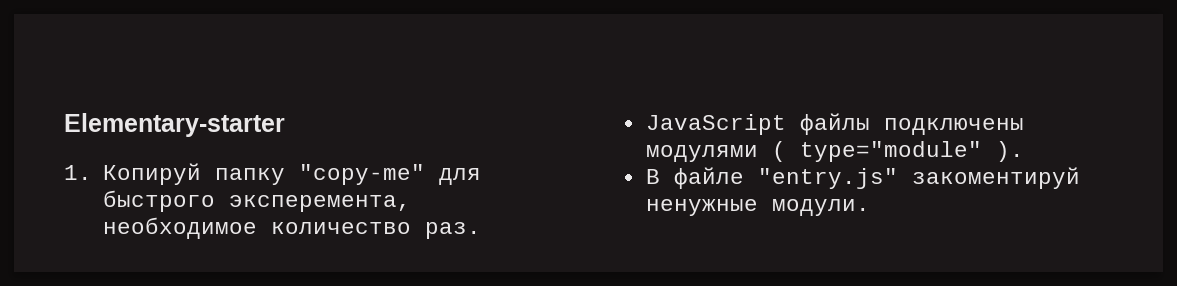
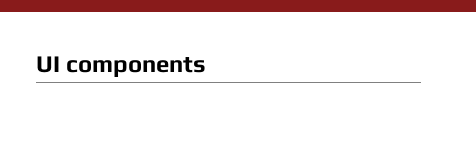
[64,113,285,137] [64,163,482,185] [103,190,412,212] [103,217,482,239] [645,113,1024,135] [645,141,1024,162] [645,167,1080,189] [645,199,870,216] Elementary-starter // 1. Копируй папку "copy-me" для быстрого эксперемента, необходимое количество раз. // JavaScript файлы подключены модулями ( type="module" ). // В файле "entry.js" закоментируй ненужные модули. -> [36,56,207,77] UI components

